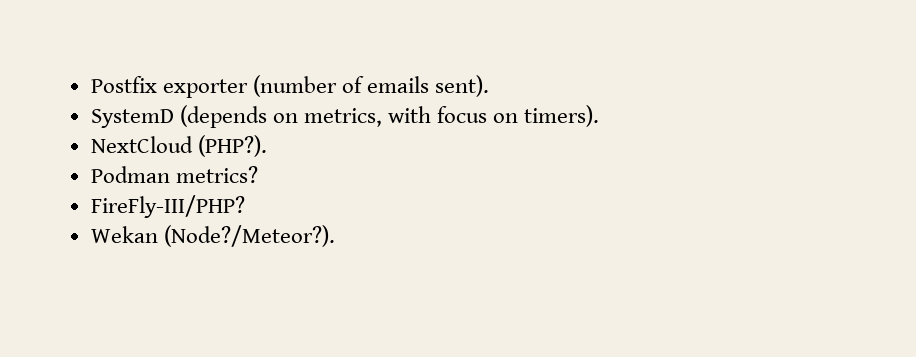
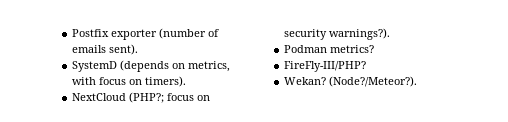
[197,135,267,157] (PHP?). -> [129,92,211,103] [284,28,391,40] (PHP?; focus on security warnings?).
[90,226,158,243] Wekan -> [284,77,327,85] Wekan?

